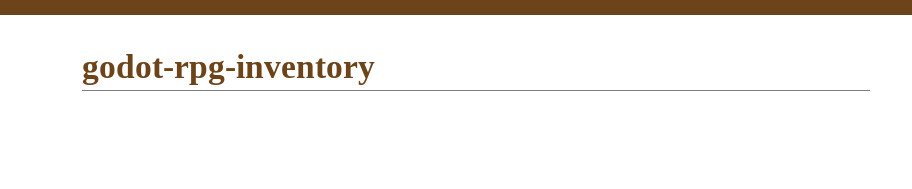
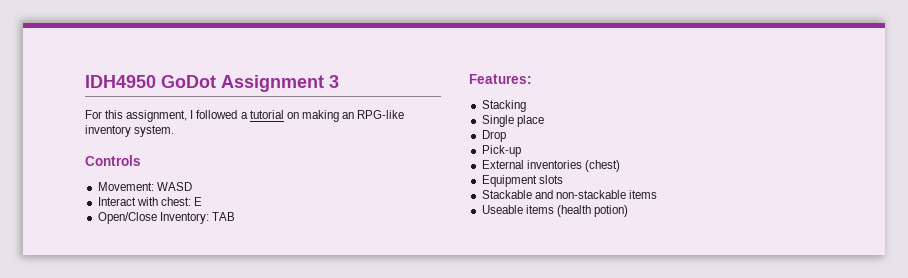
[82,54,375,85] godot-rpg-inventory -> [85,75,339,92] [85,110,405,122] [85,125,175,137] [85,155,141,166] [97,182,192,191] [97,197,202,206] [97,212,235,224] [469,74,532,84] [481,100,526,112] [481,115,544,127] [481,130,506,142] [481,145,521,157] [481,160,620,172] [481,175,563,187] [481,190,657,199] [481,205,628,217] IDH4950 GoDot Assignment 3 // For this assignment, I followed a tutorial on making an RPG-like inventory system. // Controls // Movement: WASD // Interact with chest: E // Open/Close Inventory: TAB // Features: // Stacking // Single place // Drop // Pick-up // External inventories (chest) // Equipment slots // Stackable and non-stackable items // Useable items (health potion)

